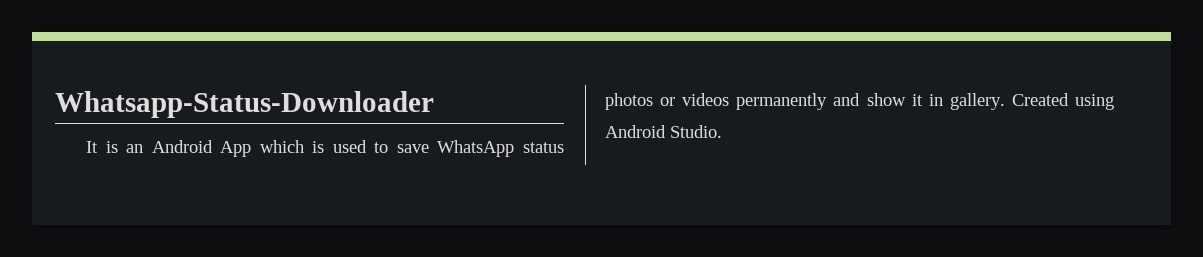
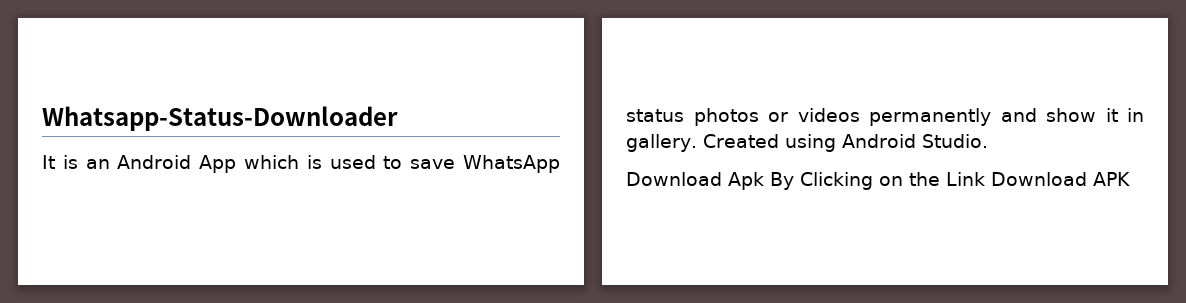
(722, 131) none -> [626,172,1130,190] // Download Apk By Clicking on the Link Download APK

